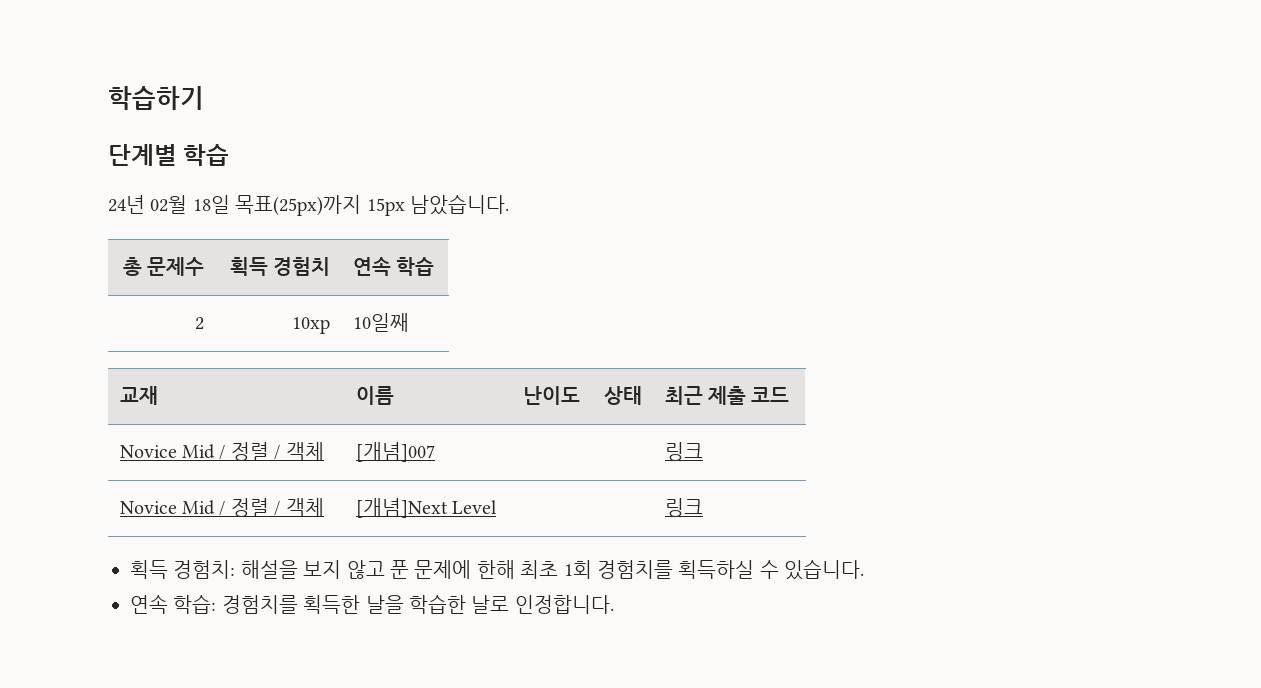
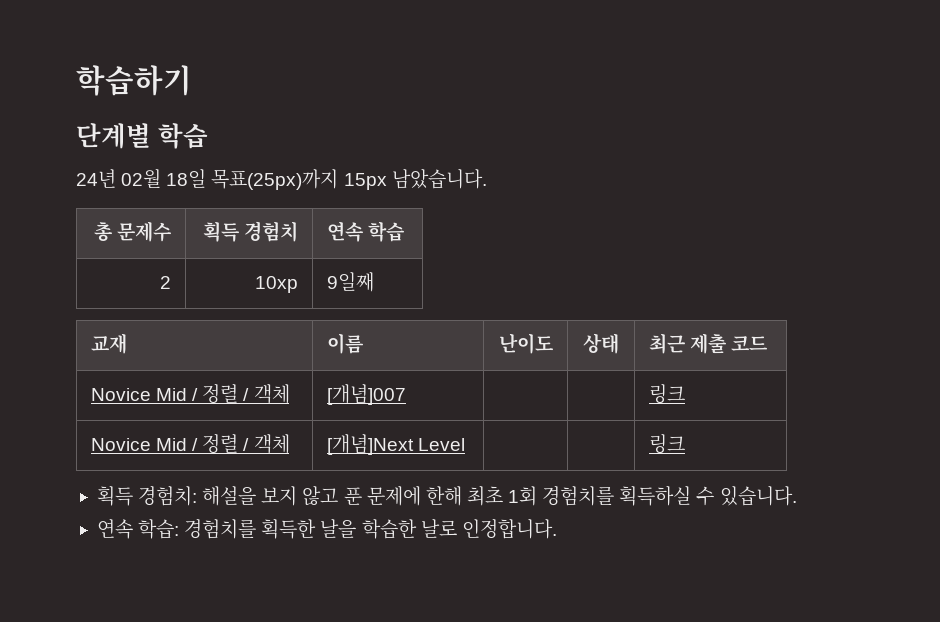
[352,313,409,332] 10일째 -> [326,272,374,292] 9일째

